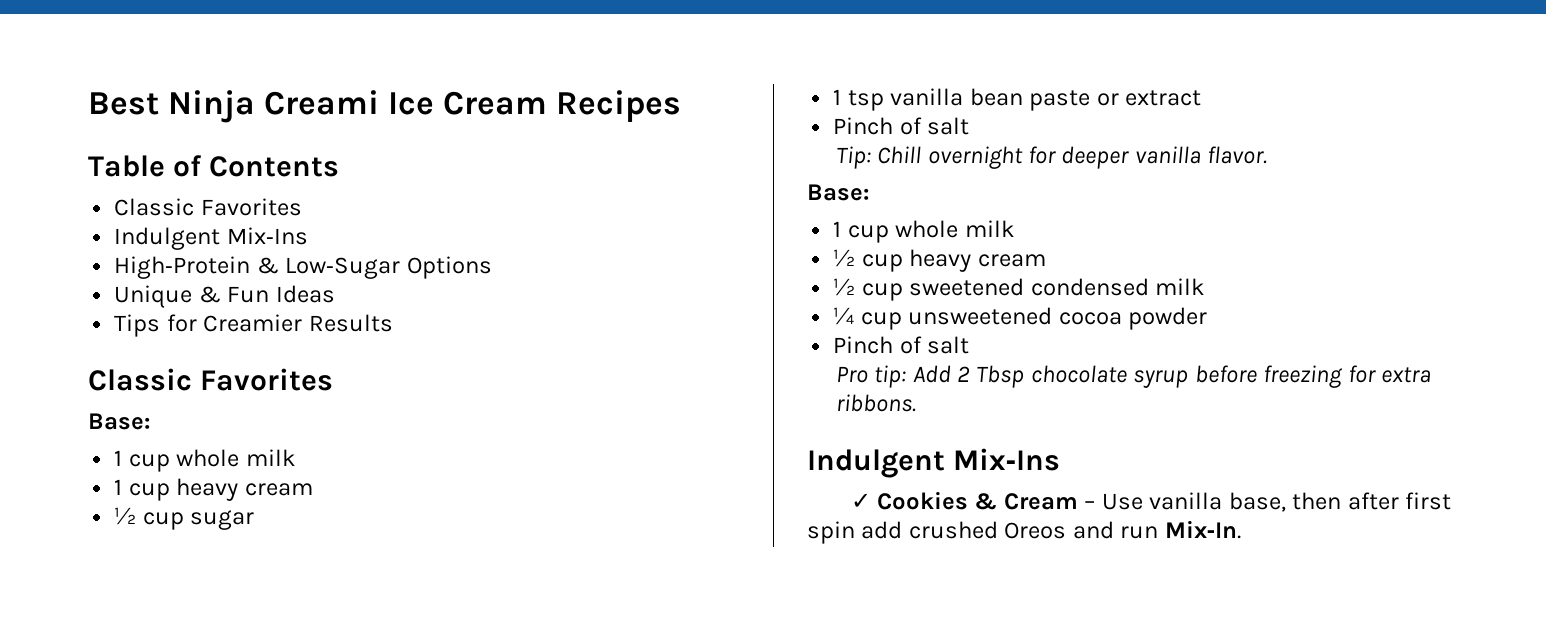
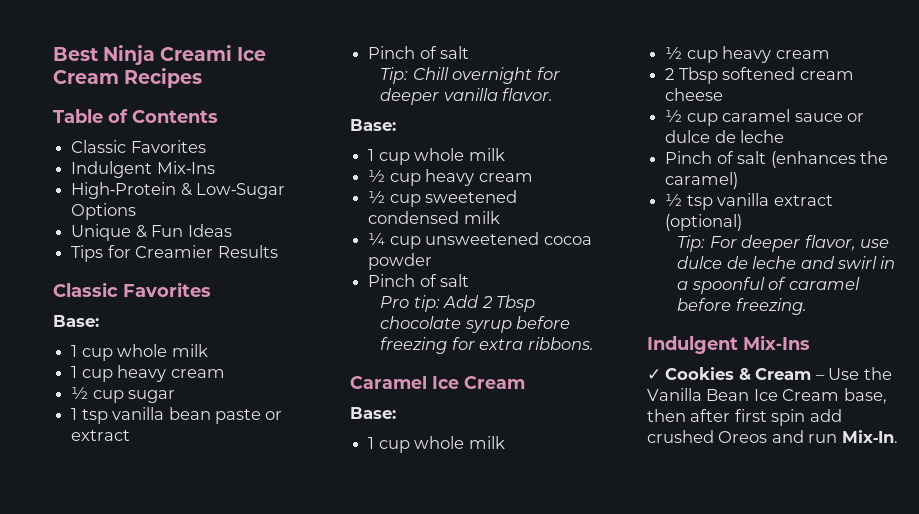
(916, 403) none -> [350,376,525,389] [350,407,396,419] [368,436,505,453] [665,46,830,63] [665,67,854,84] [665,88,724,101] [665,109,864,126] [665,130,785,143] [665,151,888,168] [665,172,739,189] [665,193,833,210] [665,214,743,231] [677,235,890,252] [677,256,896,269] [677,277,860,294] [677,298,807,315] // Caramel Ice Cream // Base: // 1 cup whole milk // ½ cup heavy cream // 2 Tbsp softened cream cheese // ½ cup caramel sauce or dulce de leche // Pinch of salt (enhances the caramel) // ½ tsp vanilla extract (optional) // Tip: For deeper flavor, use dulce de leche and swirl in a spoonful of caramel before freezing.
[1149,492,1223,510] vanilla -> [863,367,892,380] [647,388,840,401] the Vanilla Bean Ice Cream

